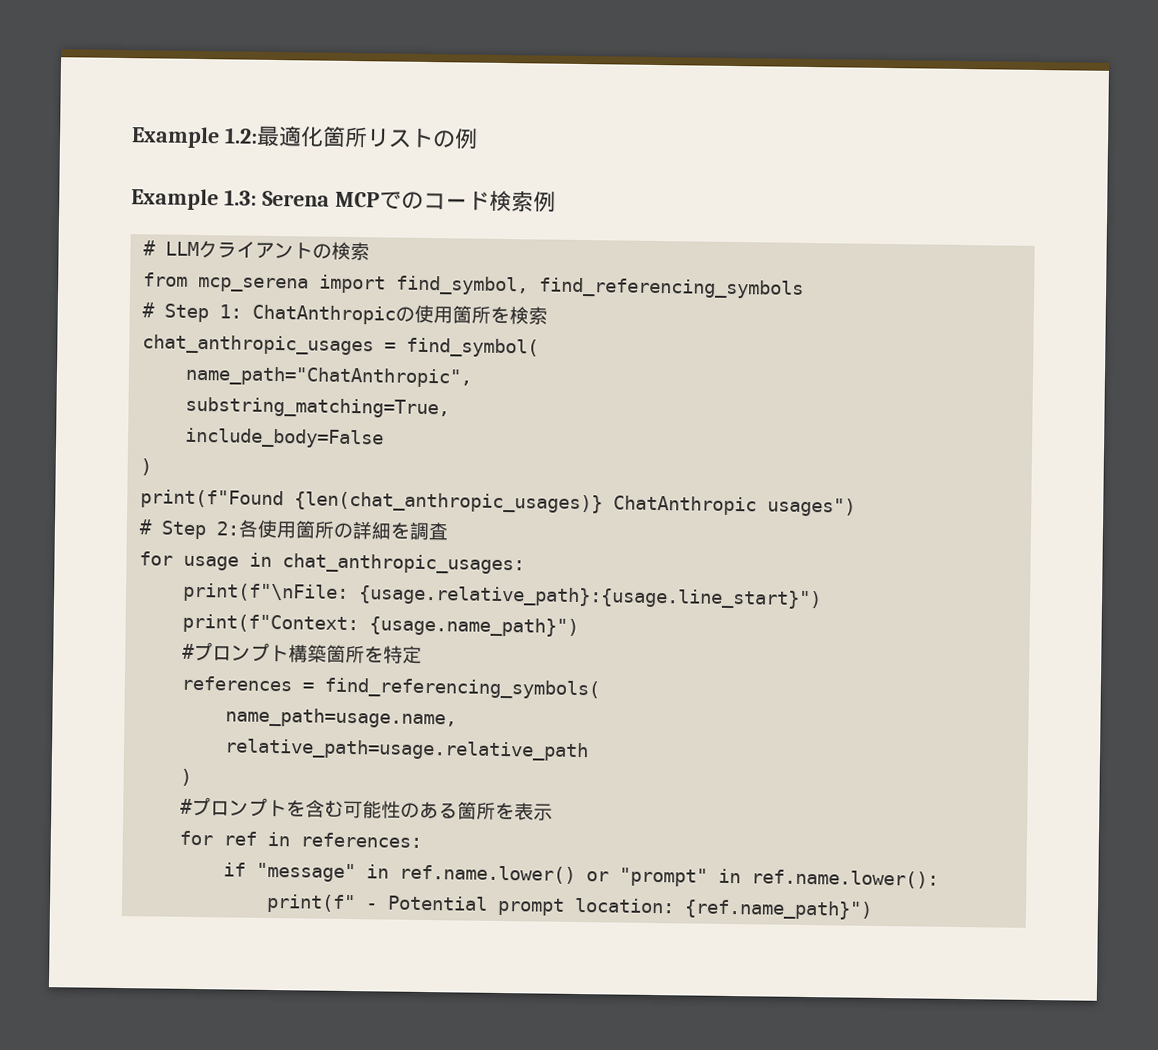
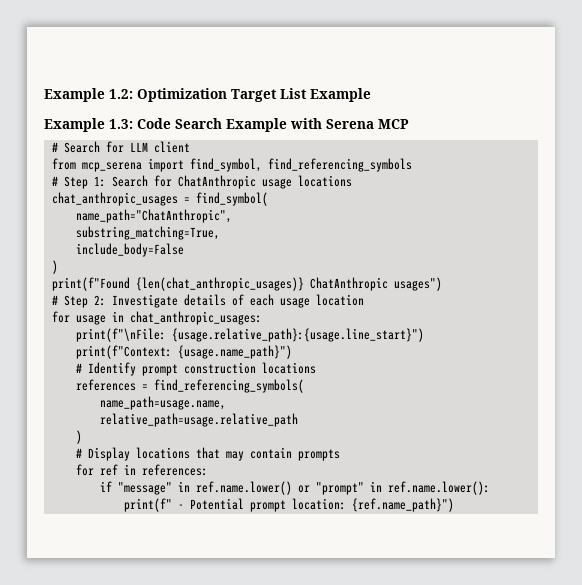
[255,125,478,150] [131,188,556,213] [142,239,370,261] 最適化箇所リストの例 // Example 1.3: Serena MCPでのコード検索例 // # LLMクライアントの検索 -> [137,88,371,102] [44,118,409,132] [51,141,190,153] Optimization Target List Example // Example 1.3: Code Search Example with Serena MCP // # Search for LLM client
[251,304,548,325] ChatAnthropicの使用箇所を検索 -> [111,175,352,189] Search for ChatAnthropic usage locations
[237,519,449,541] 各使用箇所の詳細を調査 -> [111,294,364,308] Investigate details of each usage location
[192,641,422,664] プロンプト構築箇所を特定 -> [87,362,316,376] Identify prompt construction locations
[190,796,553,821] プロンプトを含む可能性のある箇所を表示 -> [87,447,340,461] Display locations that may contain prompts

